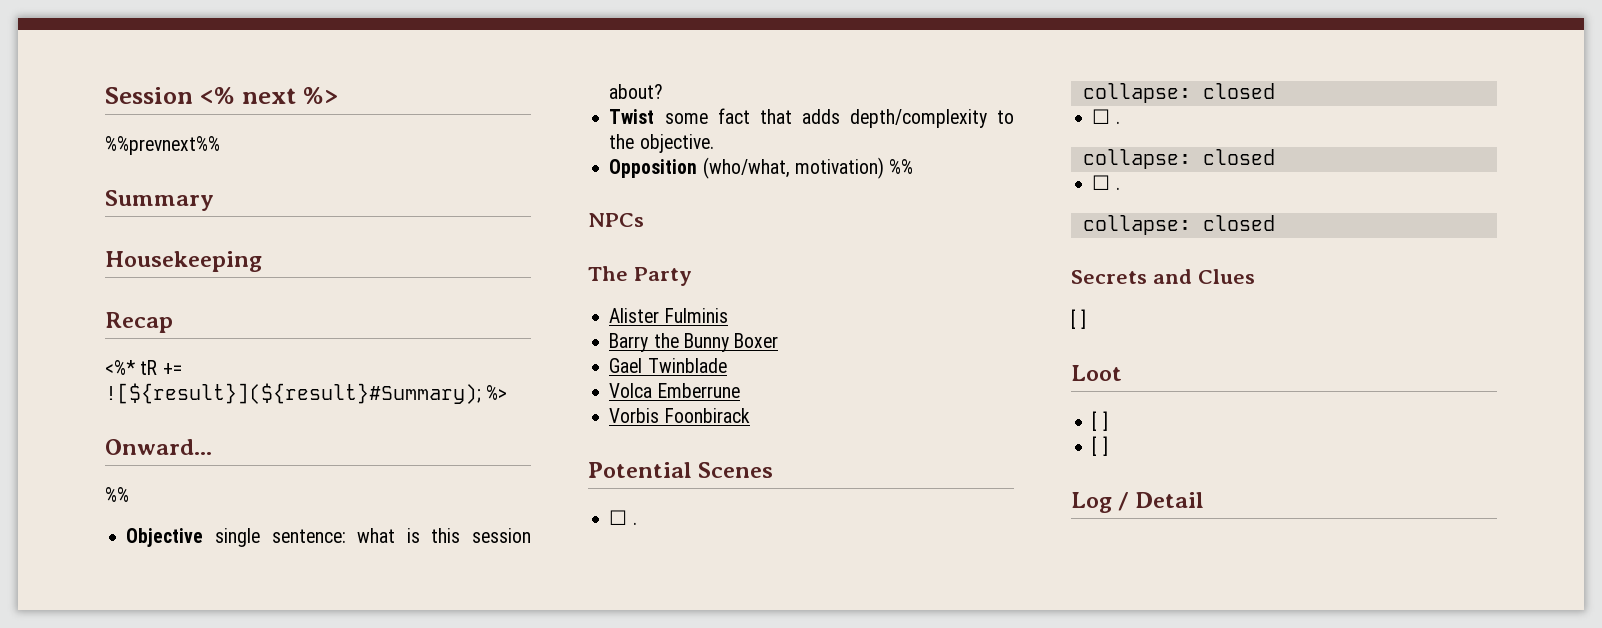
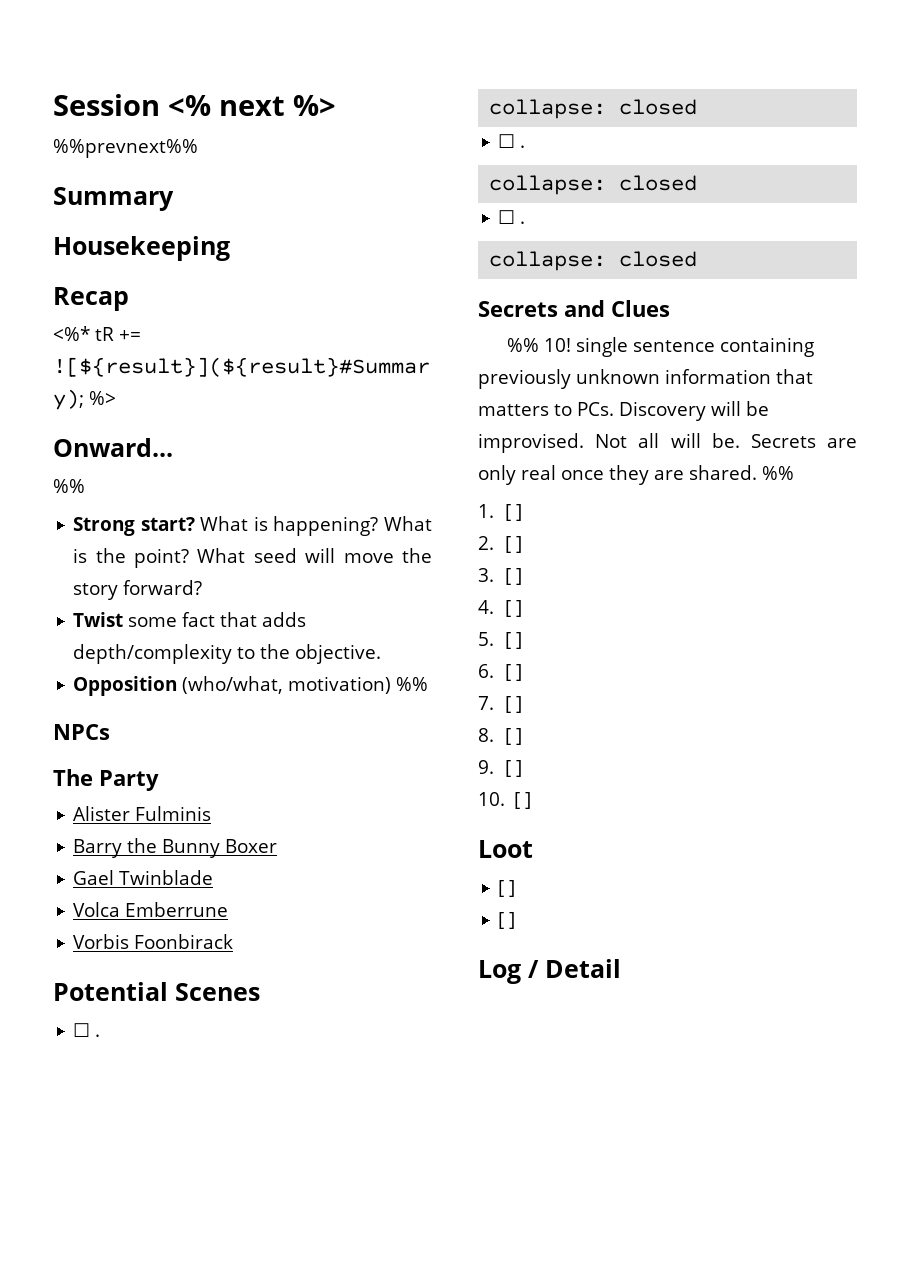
[126,528,531,547] [609,84,664,99] Objective single sentence: what is this session about? -> [73,516,432,536] [73,548,432,568] [73,580,203,600] Strong start? What is happening? What is the point? What seed will move the story forward?
(1255, 276) none -> [507,337,815,357] [478,369,813,389] [478,401,769,421] [478,433,857,453] [478,465,794,485] [478,504,523,521] [478,536,523,553] [478,568,523,585] [478,600,523,617] [478,632,523,649] [478,664,523,681] [478,696,523,713] [478,728,523,745] [478,760,523,777] [478,792,505,806] %% 10! single sentence containing previously unknown information that matters to PCs. Discovery will be improvised. Not all will be. Secrets are only real once they are shared. %% // 1. [ ] // 2. [ ] // 3. [ ] // 4. [ ] // 5. [ ] // 6. [ ] // 7. [ ] // 8. [ ] // 9. [ ] // 10.

